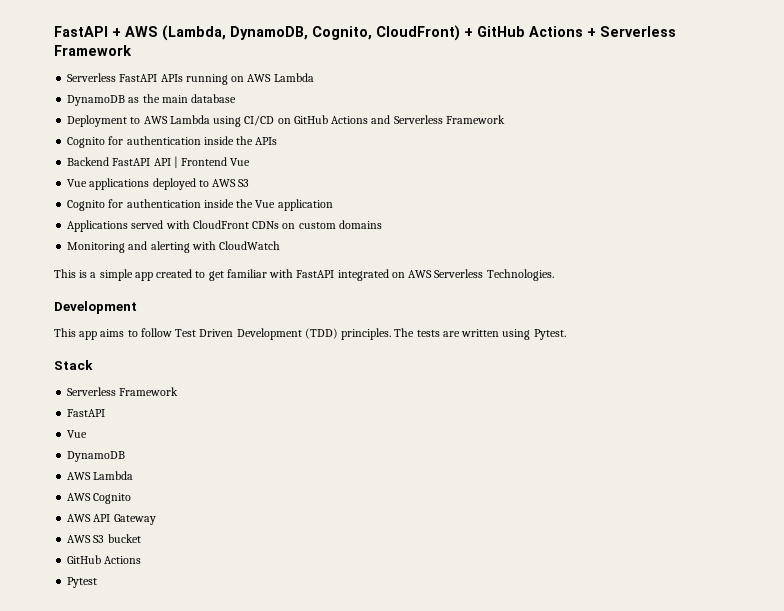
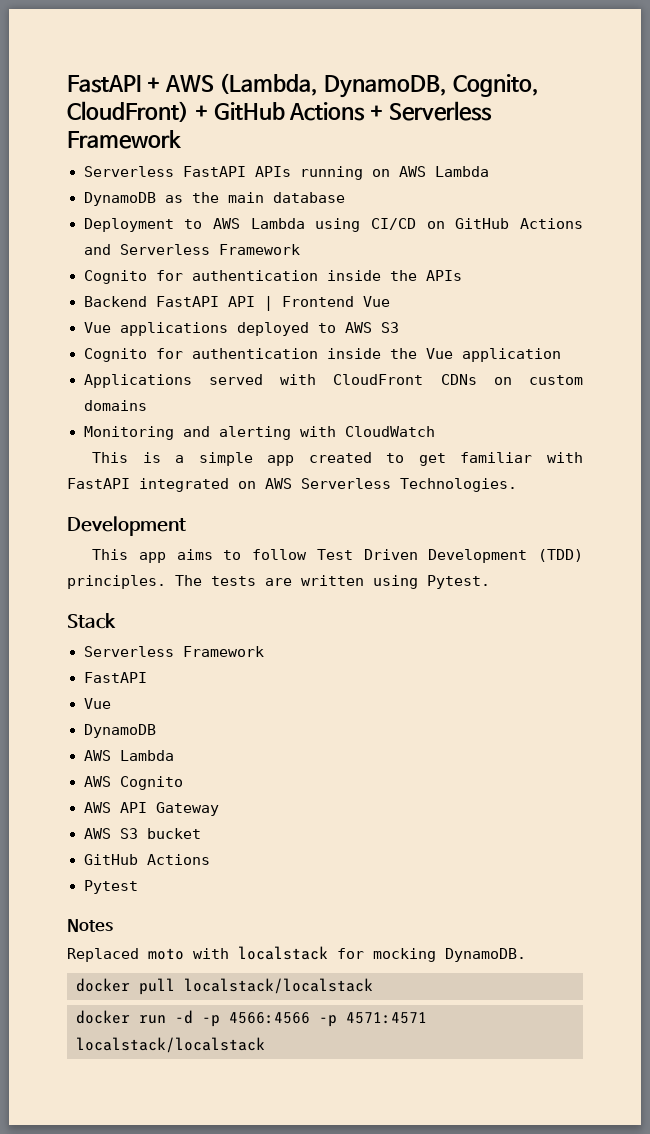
(98, 582) none -> [67,919,113,932] [67,946,526,962] [76,978,373,995] [76,1010,427,1027] [76,1037,265,1053] // Notes // Replaced moto with localstack for mocking DynamoDB. // docker pull localstack/localstack // docker run -d -p 4566:4566 -p 4571:4571 localstack/localstack

